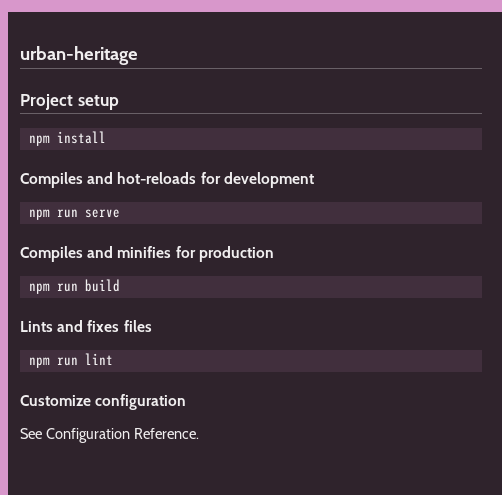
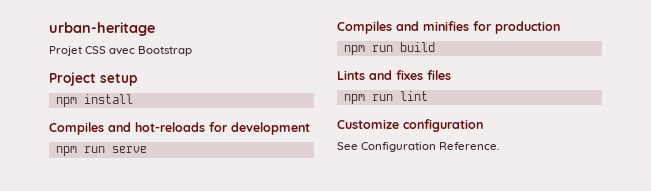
(138, 55) none -> [49,46,193,56] // Projet CSS avec Bootstrap

